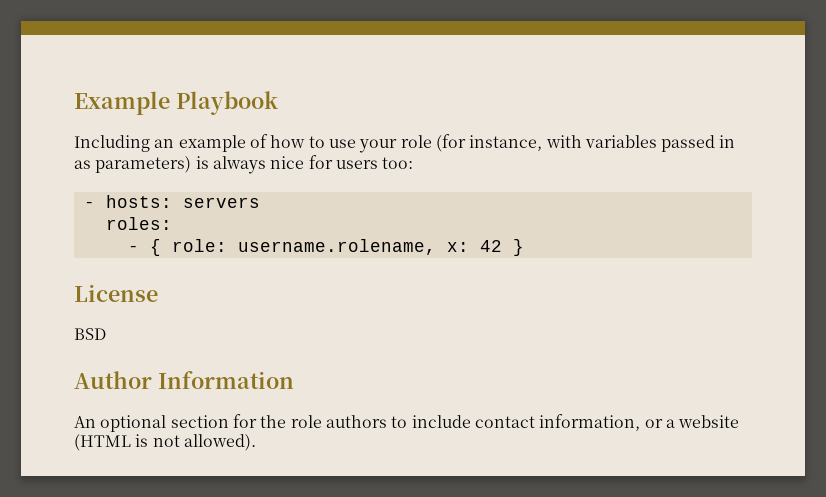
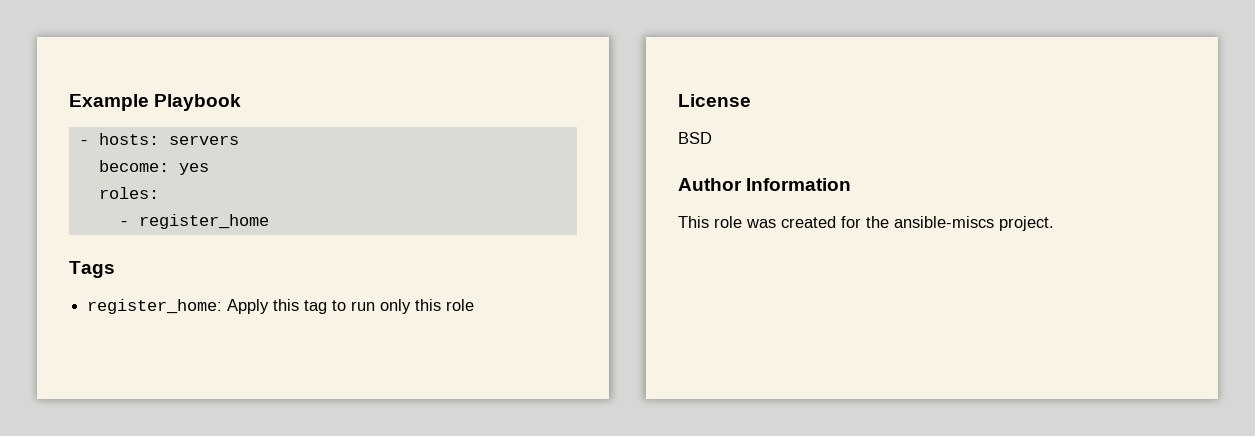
[74,134,736,153] [74,155,414,174] // Including an example of how to use your role (for instance, with variables passed in as parameters) is always nice for users too: -> (242, 102) none
(260, 202) none -> [98,160,209,175] // become: yes
[149,239,524,256] [74,284,158,302] [74,328,106,340] [74,371,294,389] [74,414,740,432] [74,434,256,451] { role: username.rolename, x: 42 } // License // BSD // Author Information // An optional section for the role authors to include contact information, or a website (HTML is not allowed). -> [138,214,269,229] [69,261,115,278] [87,299,475,314] [678,94,751,107] [678,132,712,144] [678,178,852,191] [678,216,1054,231] register_home // Tags // register_home: Apply this tag to run only this role // License // BSD // Author Information // This role was created for the ansible-miscs project.

